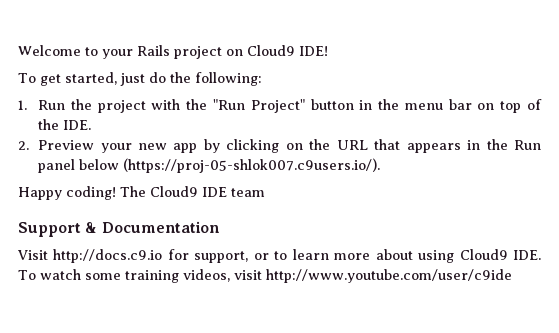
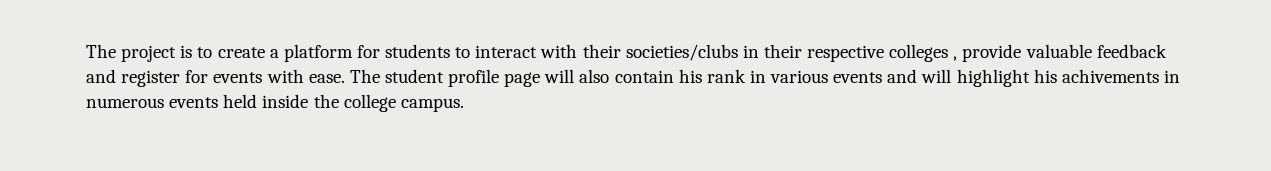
[18,45,328,59] [18,72,262,86] [18,99,543,113] [38,119,92,130] [18,139,542,153] [38,158,381,173] [18,186,265,200] [18,221,220,237] [17,249,542,263] [18,269,512,283] Welcome to your Rails project on Cloud9 IDE! // To get started, just do the following: // 1. Run the project with the "Run Project" button in the menu bar on top of the IDE. // 2. Preview your new app by clicking on the URL that appears in the Run panel below (https://proj-05-shlok007.c9users.io/). // Happy coding! The Cloud9 IDE team // Support & Documentation // Visit http://docs.c9.io for support, or to learn more about using Cloud9 IDE. To watch some training videos, visit http://www.youtube.com/user/c9ide -> [86,44,1167,62] [86,69,1180,87] [86,94,464,112] The project is to create a platform for students to interact with their societies/clubs in their respective colleges , provide valuable feedback and register for events with ease. The student profile page will also contain his rank in various events and will highlight his achivements in numerous events held inside the college campus.

